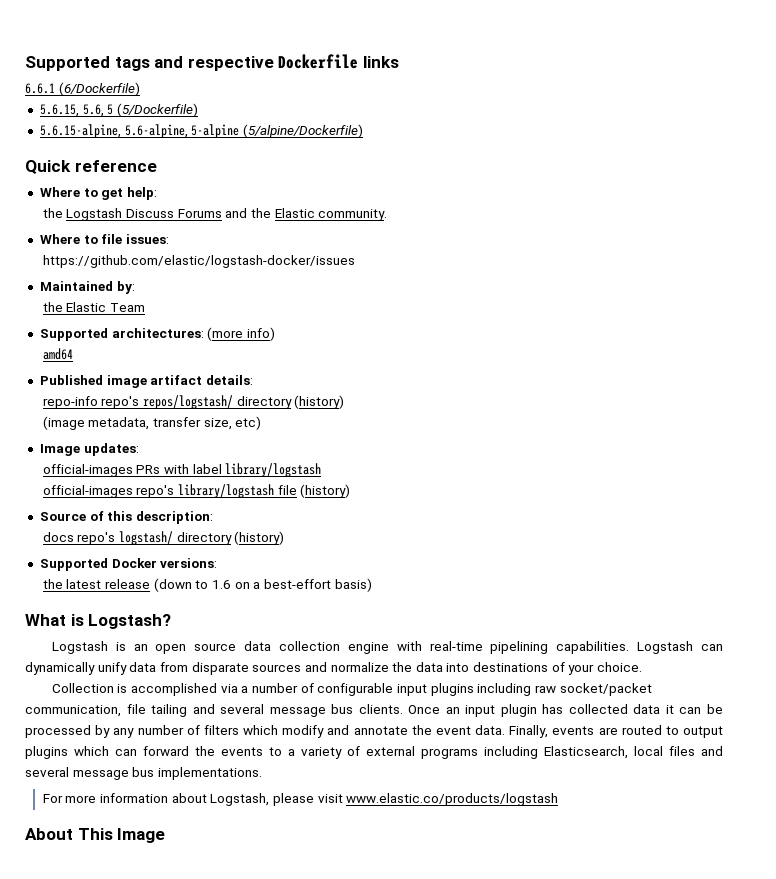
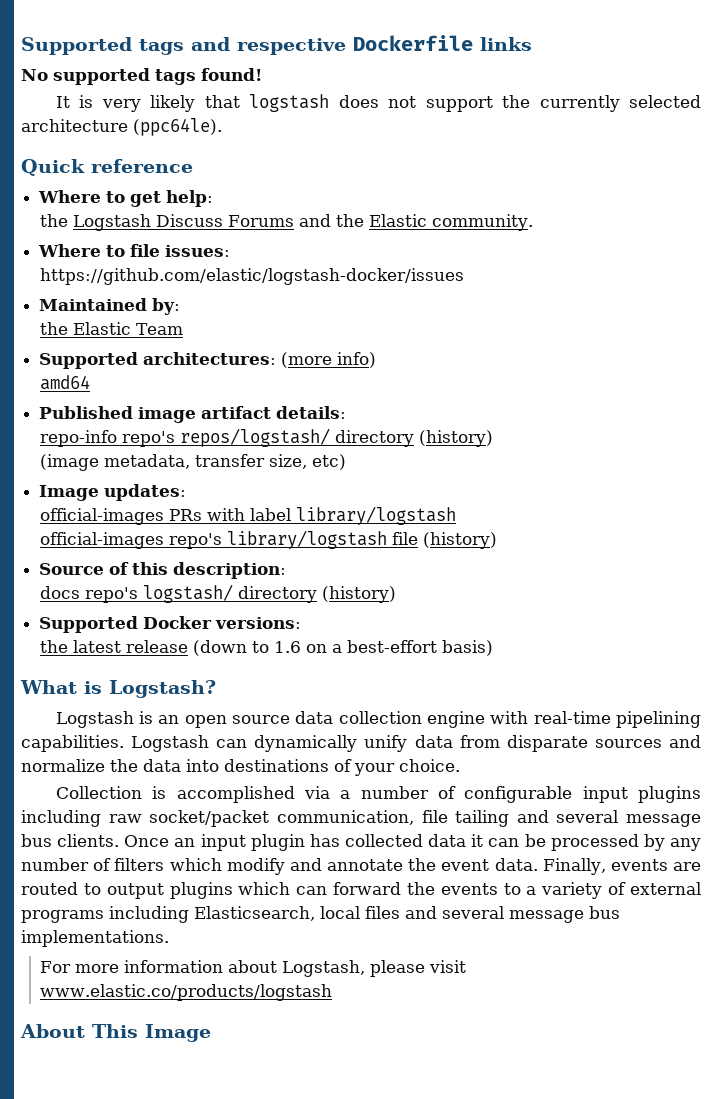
[25,82,140,96] [39,103,198,117] [39,124,363,138] 6.6.1 (6/Dockerfile) // 5.6.15, 5.6, 5 (5/Dockerfile) // 5.6.15-alpine, 5.6-alpine, 5-alpine (5/alpine/Dockerfile) -> [21,68,262,85] [55,94,701,112] [21,118,222,136] No supported tags found! // It is very likely that logstash does not support the currently selected architecture (ppc64le).

